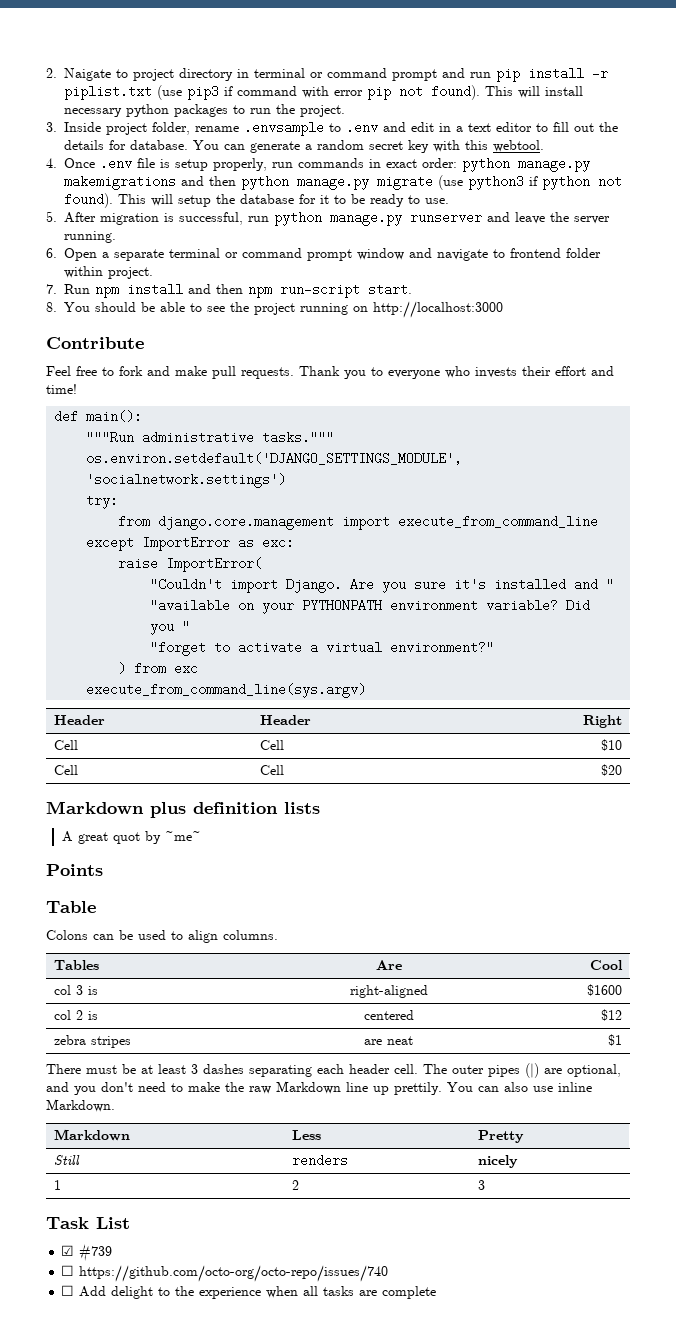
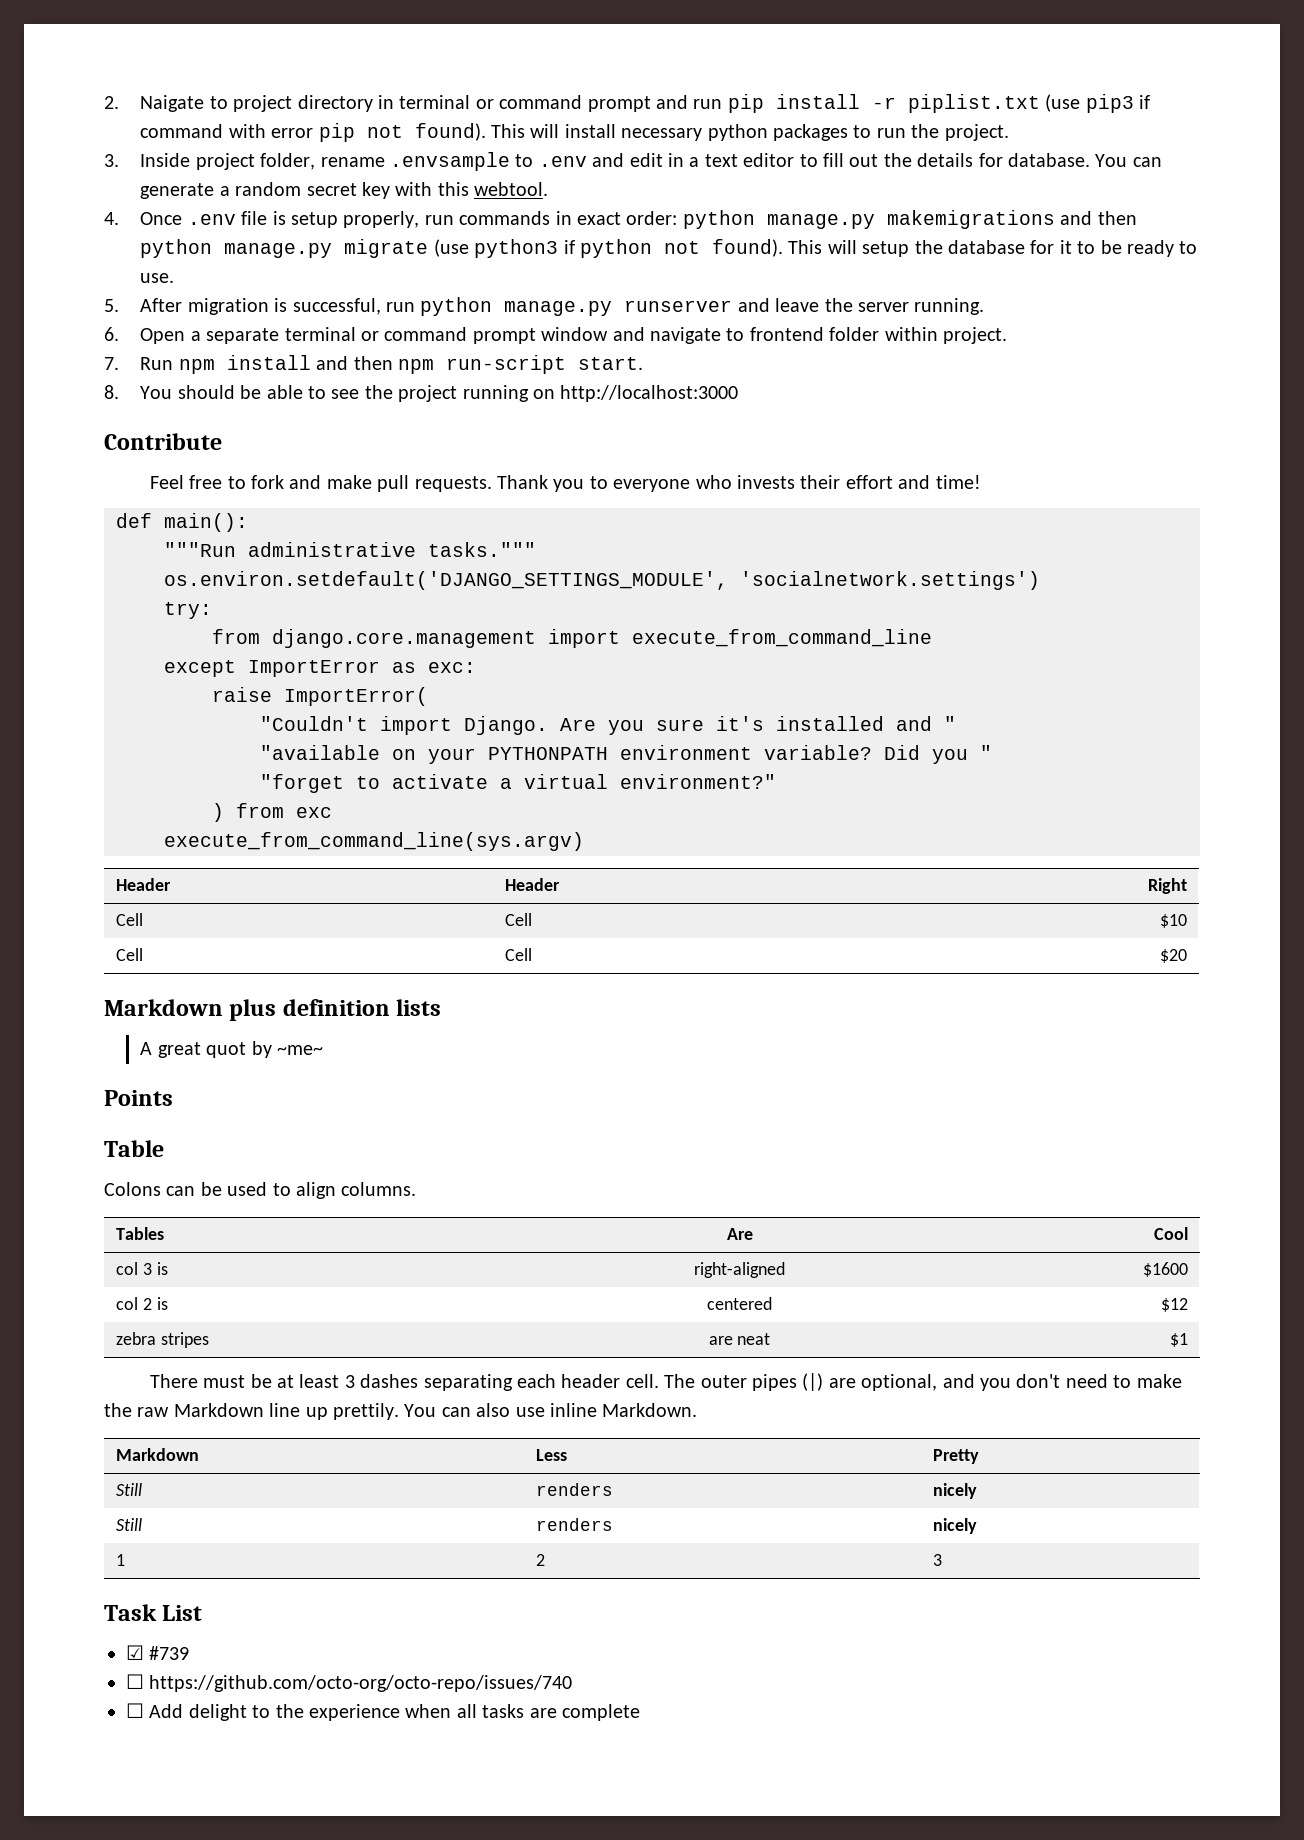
(518, 1161) none -> [116,1518,143,1531] [536,1518,614,1531] [933,1518,978,1534] // Still | renders | nicely

